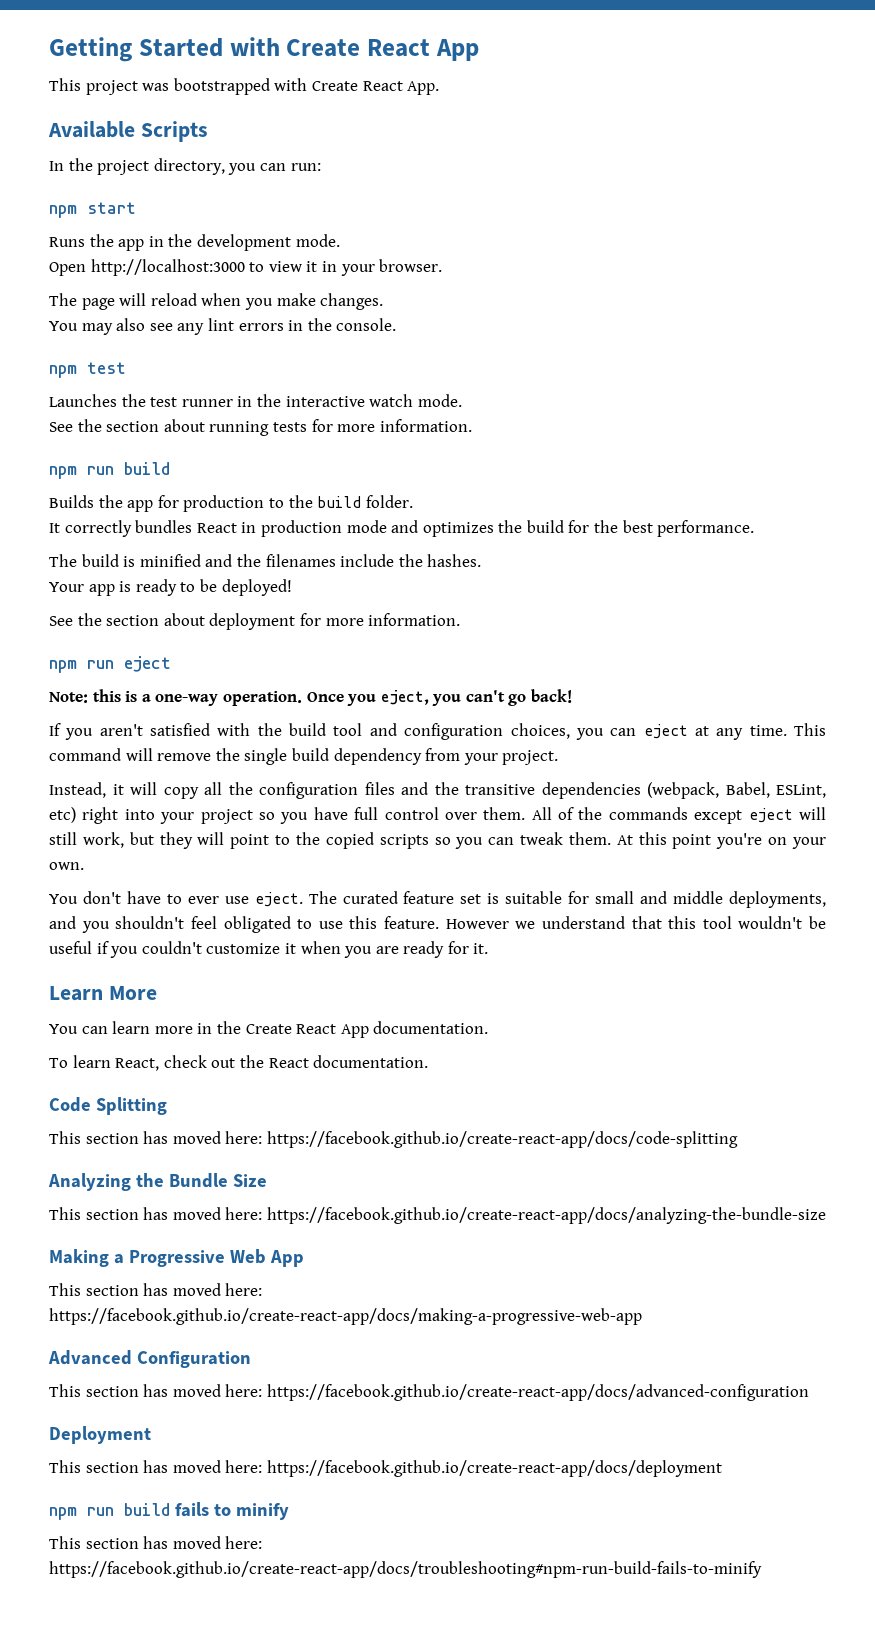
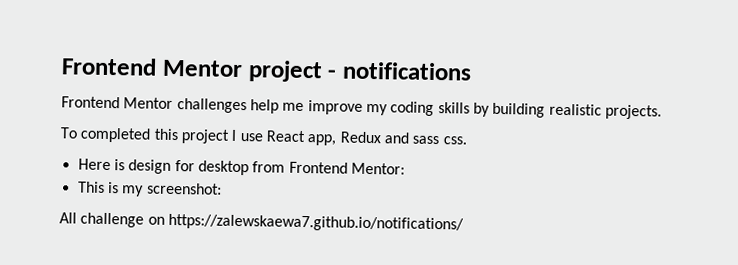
[49,37,479,62] [49,78,440,95] [48,121,208,142] [49,158,321,175] [49,202,136,218] [49,234,340,251] [49,259,443,276] [49,293,384,310] [49,318,397,335] [49,362,126,378] [49,394,462,407] [49,419,472,436] [49,462,170,479] [49,495,413,512] [49,520,755,537] [49,554,482,567] [49,579,292,596] [49,613,461,630] [49,656,171,673] [49,689,573,706] [49,723,827,740] [49,748,559,765] [49,782,826,799] [49,807,827,824] [49,832,827,849] [49,862,84,870] [49,891,826,908] [49,916,826,933] [49,941,489,958] [49,986,157,1001] [49,1021,489,1038] [49,1055,429,1071] [49,1097,167,1115] [49,1131,738,1148] [48,1173,267,1191] [49,1207,826,1224] [49,1249,304,1267] [49,1283,263,1296] [49,1308,642,1325] [48,1350,251,1368] [49,1384,809,1401] [49,1426,151,1444] [49,1460,722,1477] [49,1502,289,1520] [49,1536,263,1549] [49,1561,762,1578] Getting Started with Create React App // This project was bootstrapped with Create React App. // Available Scripts // In the project directory, you can run: // npm start // Runs the app in the development mode. // Open http://localhost:3000 to view it in your browser. // The page will reload when you make changes. // You may also see any lint errors in the console. // npm test // Launches the test runner in the interactive watch mode. // See the section about running tests for more information. // npm run build // Builds the app for production to the build folder. // It correctly bundles React in production mode and optimizes the build for the best performance. // The build is minified and the filenames include the hashes. // Your app is ready to be deployed! // See the section about deployment for more information. // npm run eject // Note: this is a one-way operation. Once you eject, you can't go back! // If you aren't satisfied with the build tool and configuration choices, you can eject at any time. This command will remove the single build dependency from your project. // Instead, it will copy all the configuration files and the transitive dependencies (webpack, Babel, ESLint, etc) right into your project so you have full control over them. All of the commands except eject will still work, but they will point to the copied scripts so you can tweak them. At this point you're on your own. // You don't have to ever use eject. The curated feature set is suitable for small and middle deployments, and you shouldn't feel obligated to use this feature. However we understand that this tool wouldn't be useful if you couldn't customize it when you are ready for it. // Learn More // You can learn more in the Create React App documentation. // To learn React, check out the React documentation. // Code Splitting // This section has moved here: https://facebook.github.io/create-react-app/docs/code-splitting // Analyzing the Bundle Size // This section has moved here: https://facebook.github.io/create-react-app/docs/analyzing-the-bundle-size // Making a Progressive Web App // This section has moved here: https://facebook.github.io/create-react-app/docs/making-a-progressive-web-app // Advanced Configuration // This section has moved here: https://facebook.github.io/create-react-app/docs/advanced-configuration // Deployment // This section has moved here: https://facebook.github.io/create-react-app/docs/deployment // npm run build fails to minify // This section has moved here: https://facebook.github.io/create-react-app/docs/troubleshooting#npm-run-build-fails-to-minify -> [61,57,472,83] [61,96,662,120] [60,127,467,146] [77,158,405,176] [77,181,222,197] [59,212,464,233] Frontend Mentor project - notifications // Frontend Mentor challenges help me improve my coding skills by building realistic projects. // To completed this project I use React app, Redux and sass css. // Here is design for desktop from Frontend Mentor: // This is my screenshot: // All challenge on https://zalewskaewa7.github.io/notifications/

